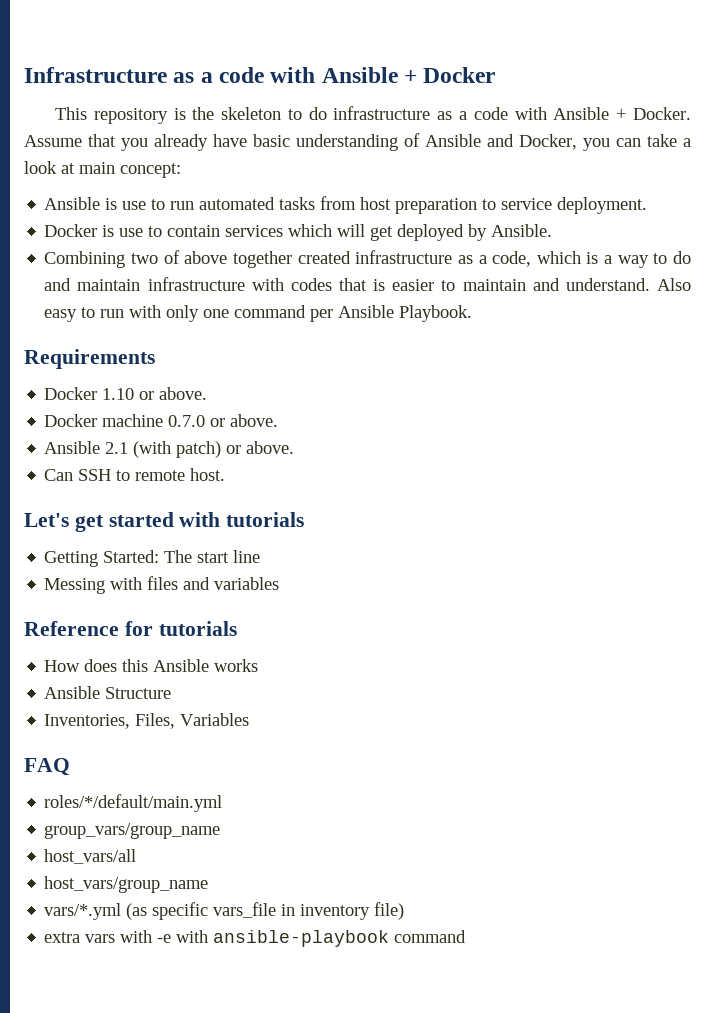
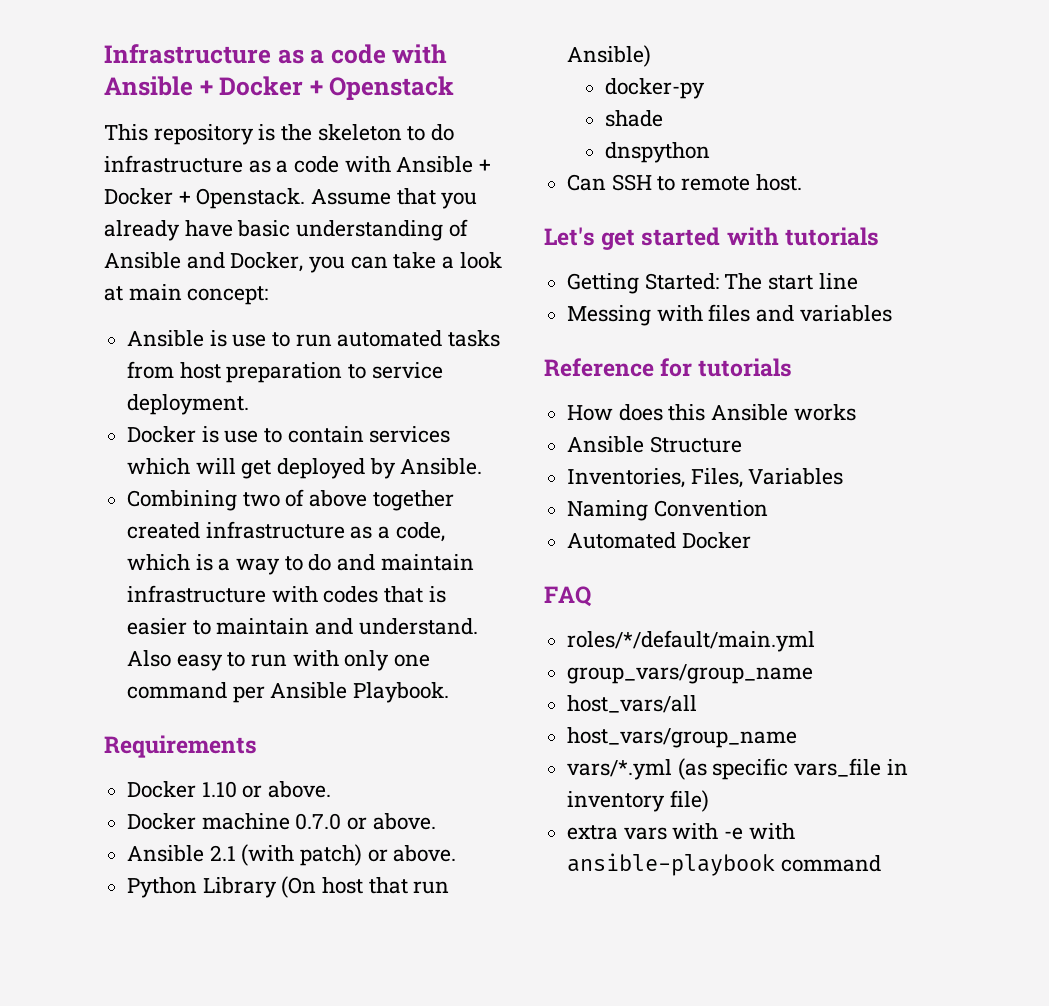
(496, 75) none -> [309,76,455,100] + Openstack
[633,107,692,120] Docker. -> [104,188,306,209] Docker + Openstack.
(295, 447) none -> [127,876,450,898] [567,45,652,67] [604,78,705,99] [604,110,663,127] [604,142,710,163] // Python Library (On host that run Ansible) // docker-py // shade // dnspython
(250, 719) none -> [567,500,768,521] [567,532,751,549] // Naming Convention // Automated Docker

